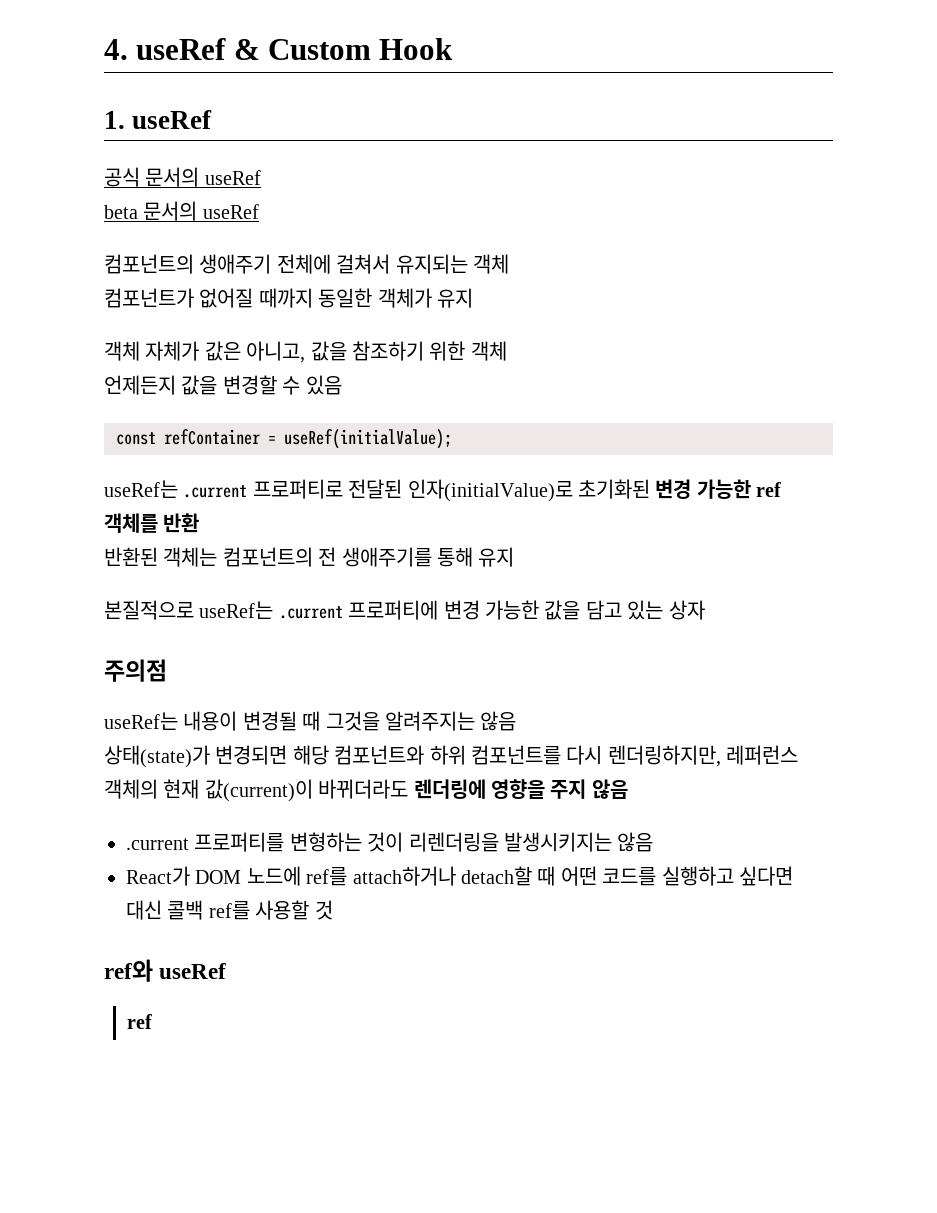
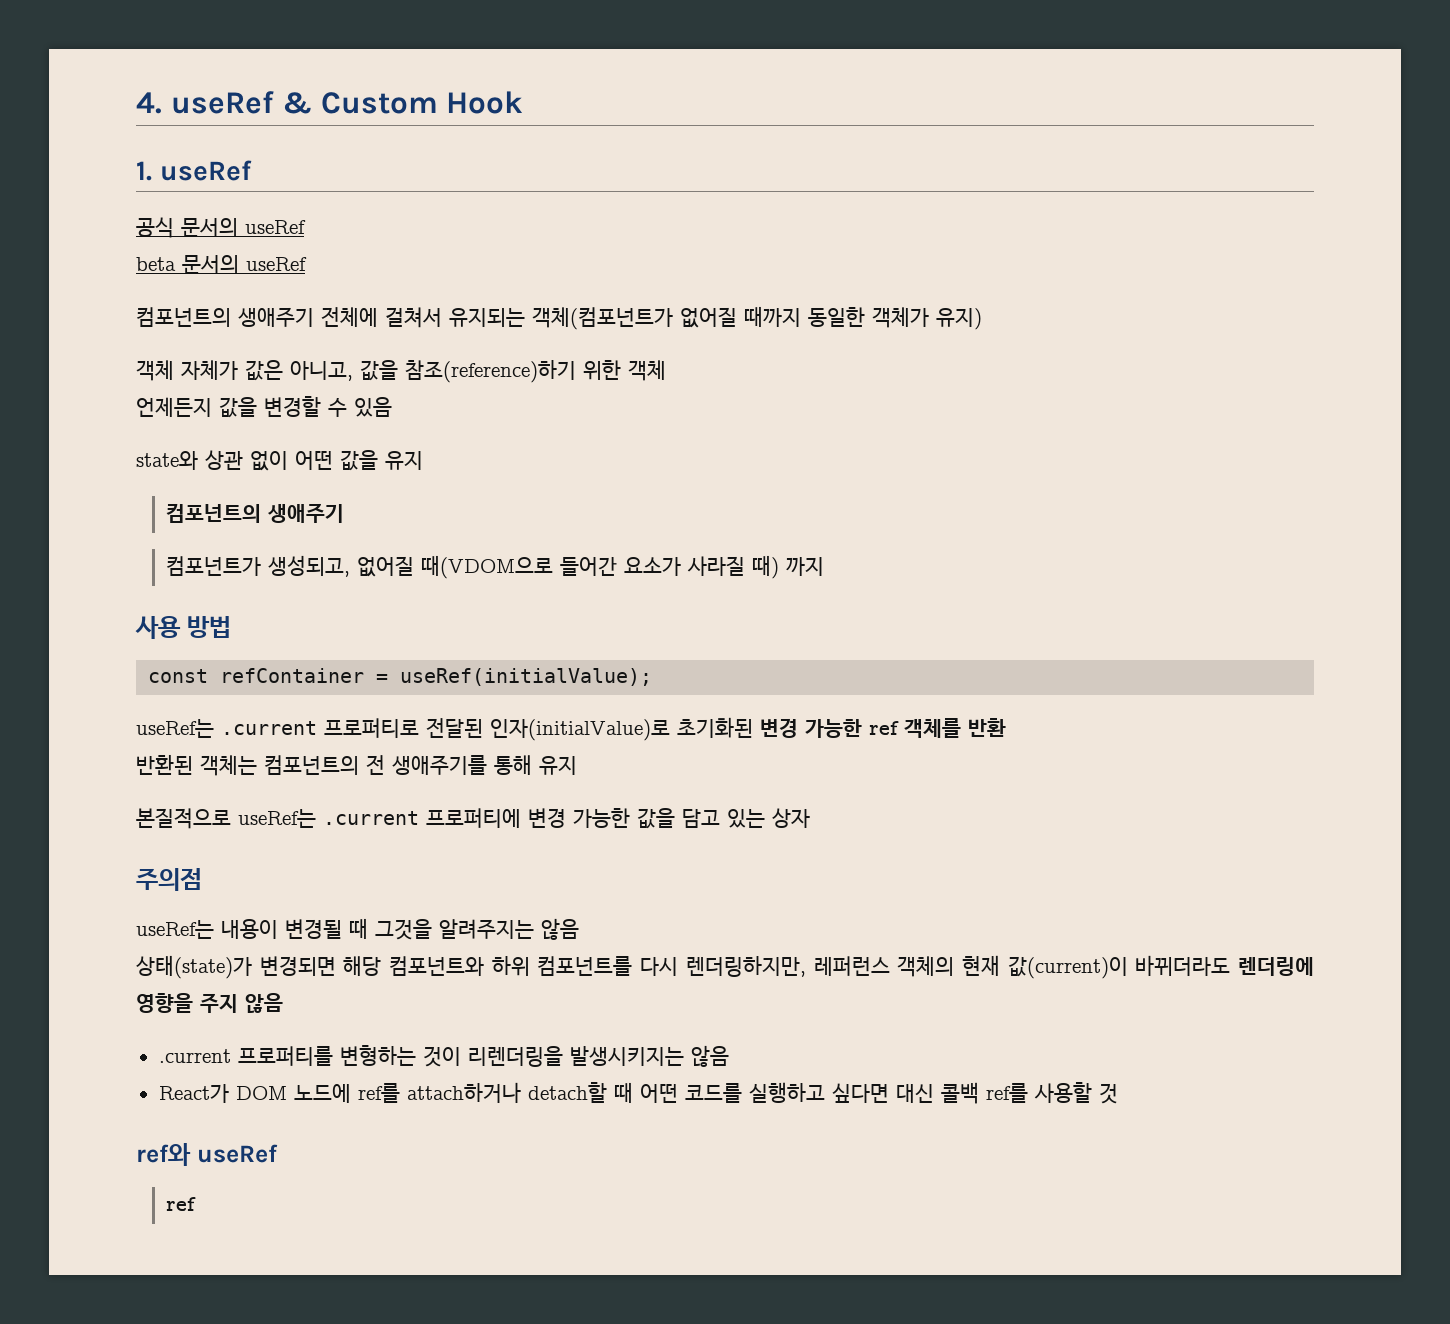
[473,254,509,274] [104,288,194,308] 객체 // 컴포넌트가 -> [532,307,673,330] 객체(컴포넌트가
[437,288,473,308] 유지 -> [936,308,982,330] 유지)
[352,341,424,361] 참조하기 -> [405,360,576,383] 참조(reference)하기
(342, 385) none -> [136,450,423,471] [166,503,345,523] [166,555,825,579] [135,616,231,639] // state와 상관 없이 어떤 값을 유지 // 컴포넌트의 생애주기 // 컴포넌트가 생성되고, 없어질 때(VDOM으로 들어간 요소가 사라질 때) 까지 // 사용 방법

